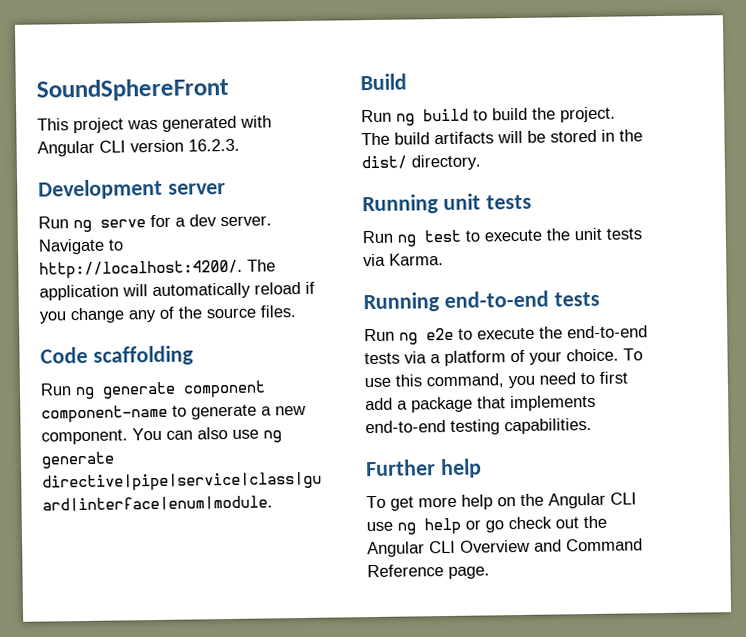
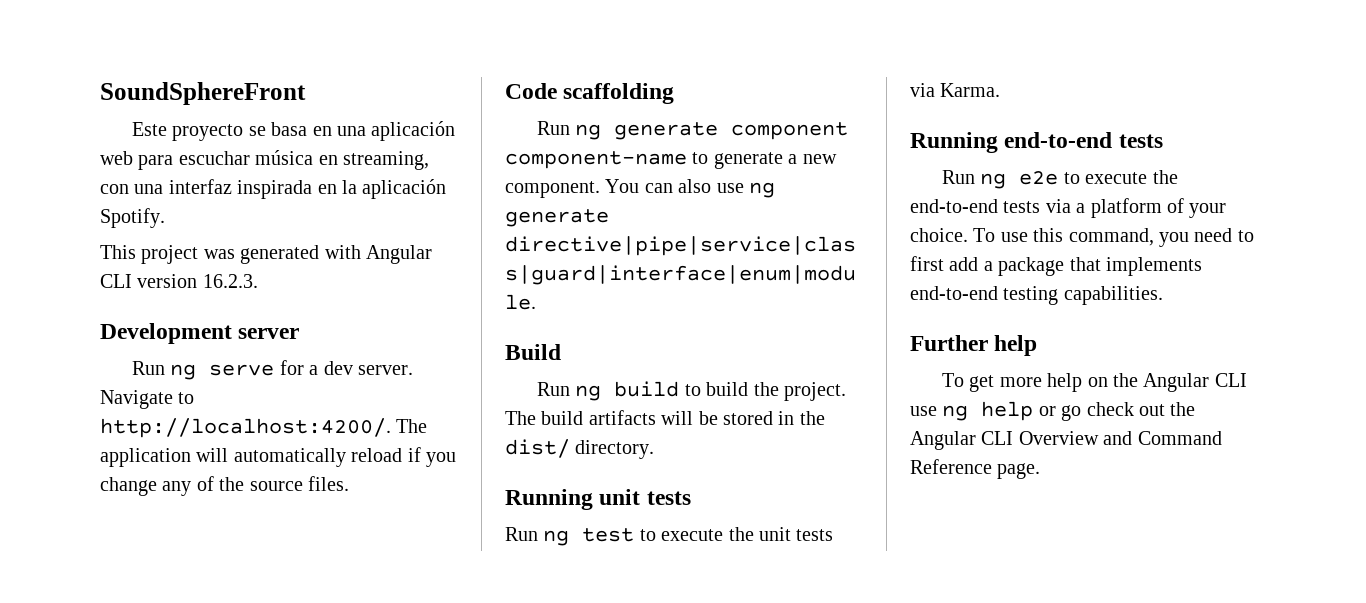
(229, 89) none -> [131,121,456,141] [100,150,429,170] [100,179,447,199] [100,208,165,228] // Este proyecto se basa en una aplicación web para escuchar música en streaming, con una interfaz inspirada en la aplicación Spotify.

